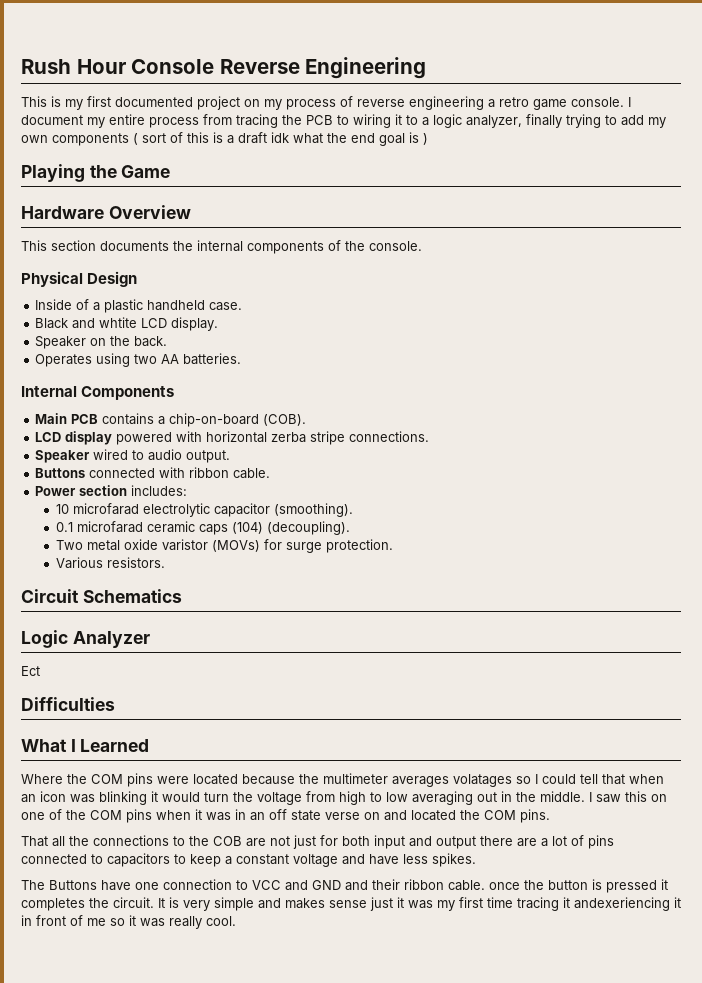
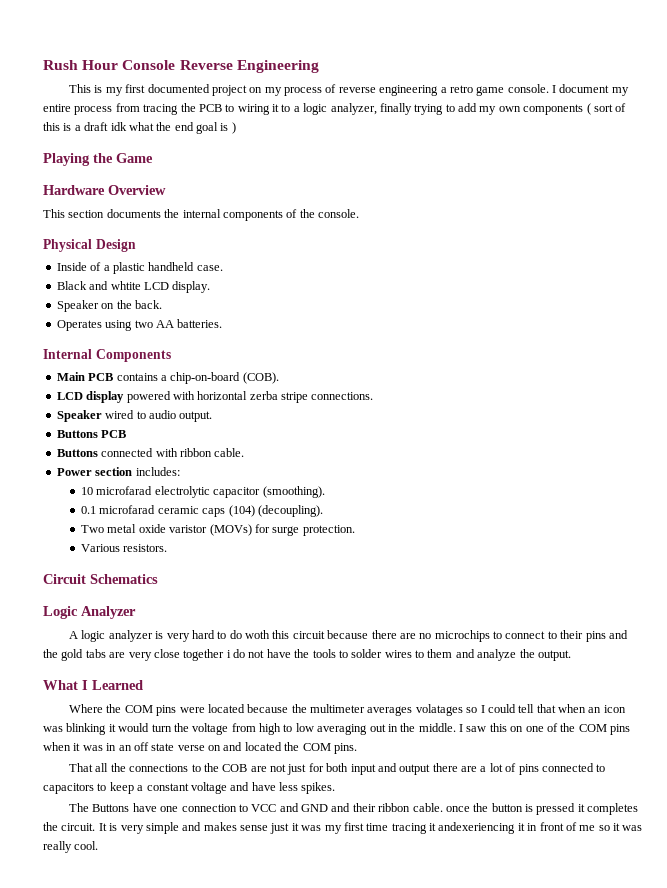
(231, 456) none -> [56,430,127,438] // Buttons PCB
[21,666,40,676] [21,697,115,711] Ect // Difficulties -> [69,630,628,642] [43,649,571,661] A logic analyzer is very hard to do woth this circuit because there are no microchips to connect to their pins and the gold tabs are very close together i do not have the tools to solder wires to them and analyze the output.

